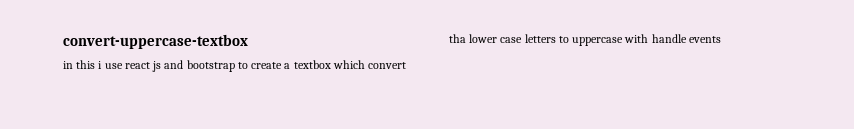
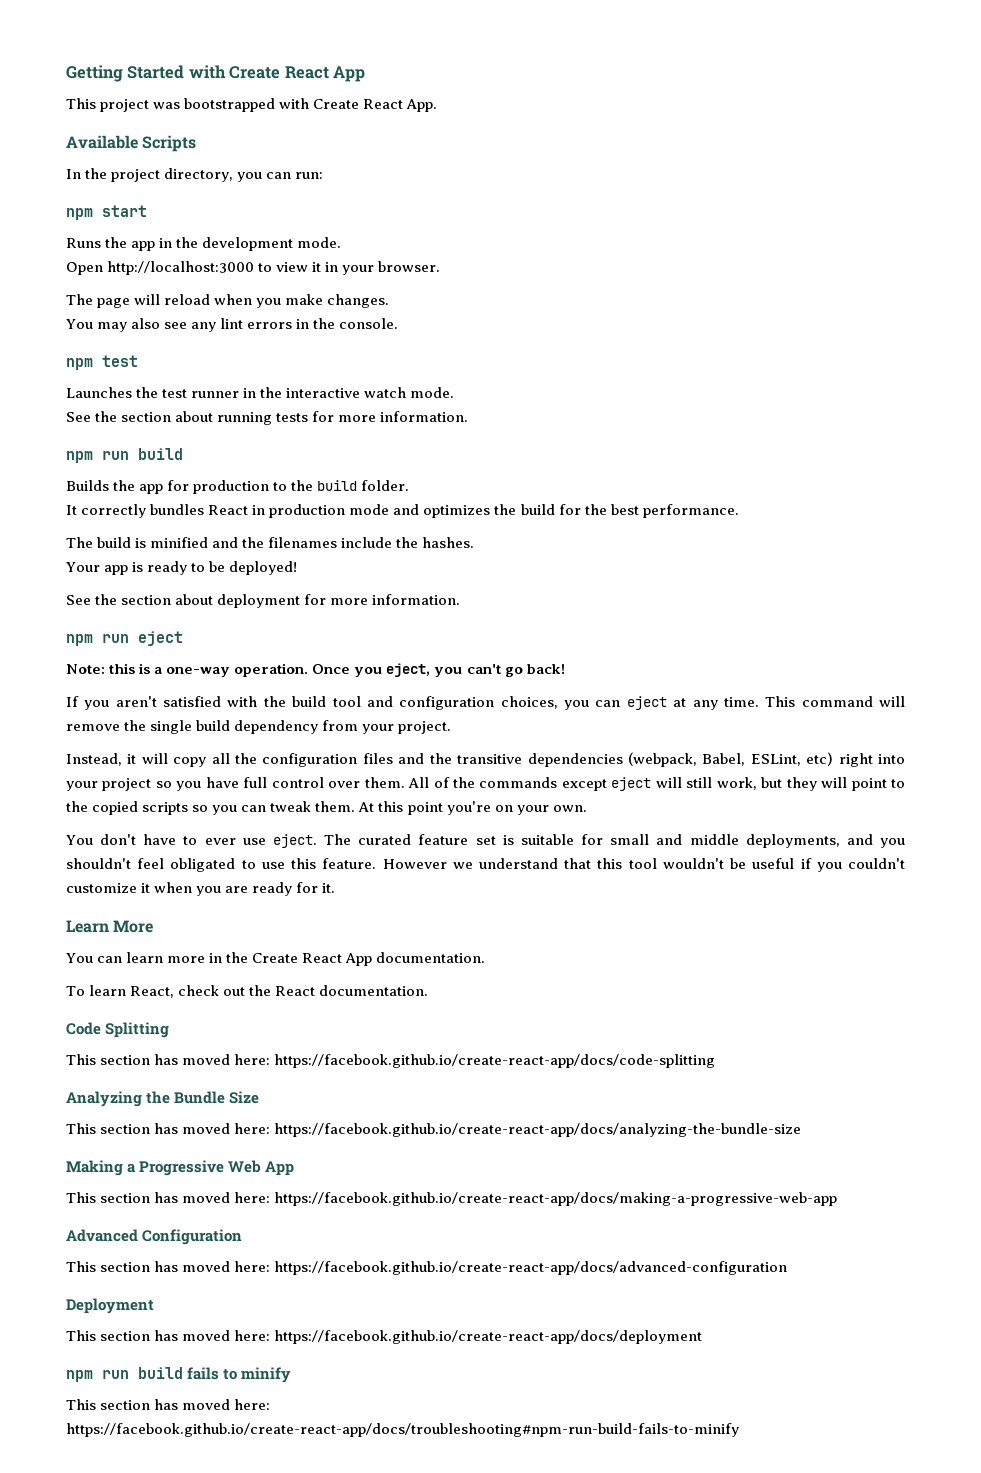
[63,34,248,49] [63,60,407,72] [449,34,721,46] convert-uppercase-textbox // in this i use react js and bootstrap to create a textbox which convert tha lower case letters to uppercase with handle events -> [66,65,366,82] [66,98,438,112] [66,135,197,152] [66,168,324,182] [66,205,147,220] [66,237,342,251] [66,261,441,275] [66,294,390,308] [66,318,399,332] [66,355,138,370] [66,387,455,398] [66,411,469,425] [66,448,183,463] [66,480,410,494] [66,504,739,518] [66,537,475,548] [66,561,298,575] [66,594,461,608] [66,631,183,646] [66,663,565,677] [66,696,905,710] [66,720,452,734] [66,752,905,767] [66,777,906,791] [66,801,587,815] [66,834,905,848] [66,858,905,872] [66,882,336,896] [66,920,154,933] [66,952,486,966] [66,985,429,998] [66,1022,170,1038] [66,1054,716,1068] [66,1091,260,1107] [66,1123,802,1137] [66,1160,295,1176] [66,1192,838,1206] [66,1229,243,1245] [66,1261,788,1275] [66,1298,154,1314] [66,1330,703,1344] [66,1367,292,1383] [66,1399,271,1410] [66,1423,739,1437] Getting Started with Create React App // This project was bootstrapped with Create React App. // Available Scripts // In the project directory, you can run: // npm start // Runs the app in the development mode. // Open http://localhost:3000 to view it in your browser. // The page will reload when you make changes. // You may also see any lint errors in the console. // npm test // Launches the test runner in the interactive watch mode. // See the section about running tests for more information. // npm run build // Builds the app for production to the build folder. // It correctly bundles React in production mode and optimizes the build for the best performance. // The build is minified and the filenames include the hashes. // Your app is ready to be deployed! // See the section about deployment for more information. // npm run eject // Note: this is a one-way operation. Once you eject, you can't go back! // If you aren't satisfied with the build tool and configuration choices, you can eject at any time. This command will remove the single build dependency from your project. // Instead, it will copy all the configuration files and the transitive dependencies (webpack, Babel, ESLint, etc) right into your project so you have full control over them. All of the commands except eject will still work, but they will point to the copied scripts so you can tweak them. At this point you're on your own. // You don't have to ever use eject. The curated feature set is suitable for small and middle deployments, and you shouldn't feel obligated to use this feature. However we understand that this tool wouldn't be useful if you couldn't customize it when you are ready for it. // Learn More // You can learn more in the Create React App documentation. // To learn React, check out the React documentation. // Code Splitting // This section has moved here: https://facebook.github.io/create-react-app/docs/code-splitting // Analyzing the Bundle Size // This section has moved here: https://facebook.github.io/create-react-app/docs/analyzing-the-bundle-size // Making a Progressive Web App // This section has moved here: https://facebook.github.io/create-react-app/docs/making-a-progressive-web-app // Advanced Configuration // This section has moved here: https://facebook.github.io/create-react-app/docs/advanced-configuration // Deployment // This section has moved here: https://facebook.github.io/create-react-app/docs/deployment // npm run build fails to minify // This section has moved here: https://facebook.github.io/create-react-app/docs/troubleshooting#npm-run-build-fails-to-minify

